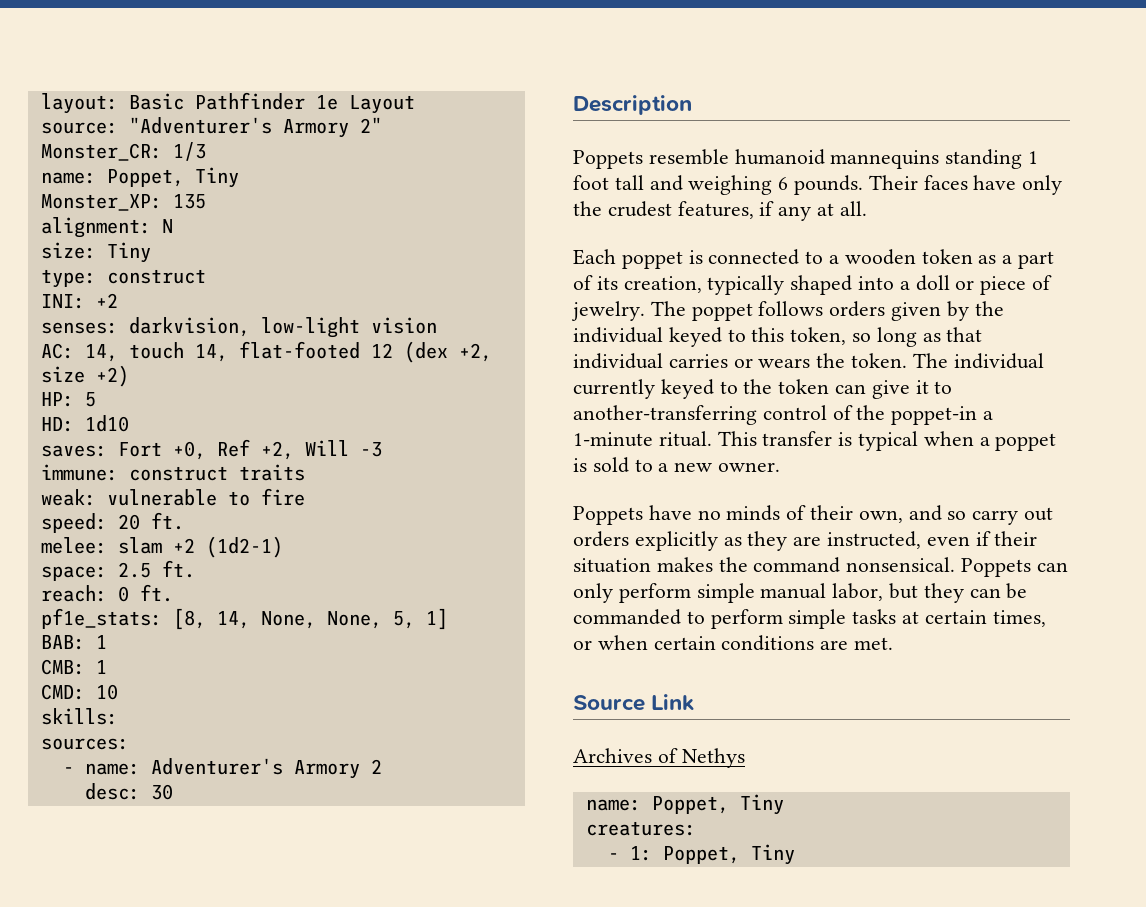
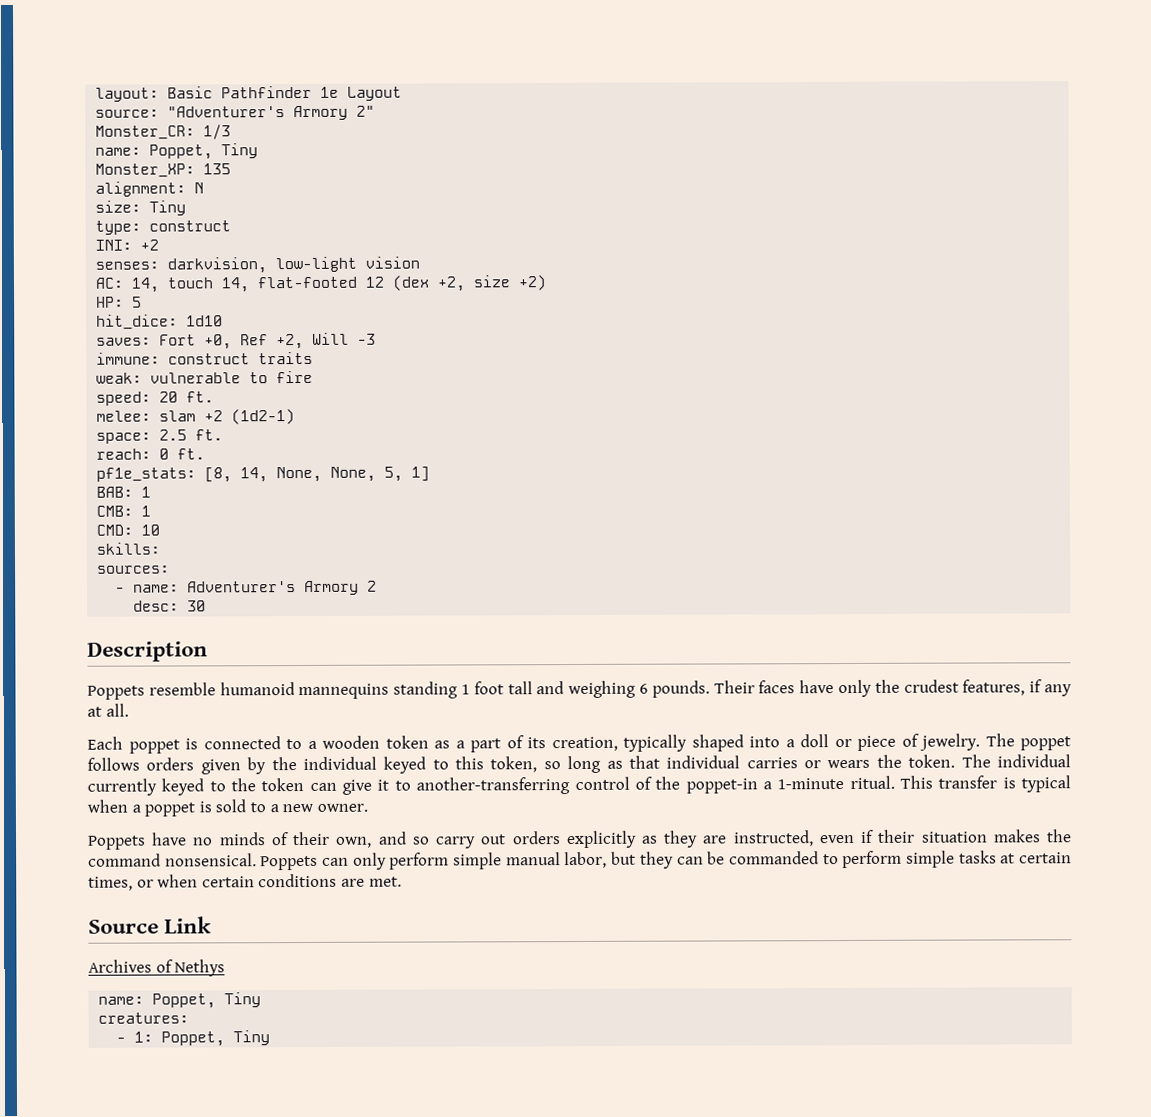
[40,417,74,432] HD: -> [96,314,179,330] hit_dice:

